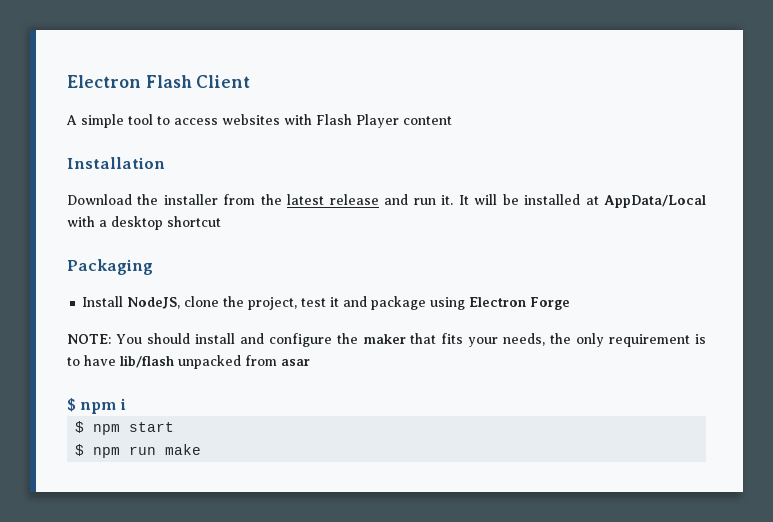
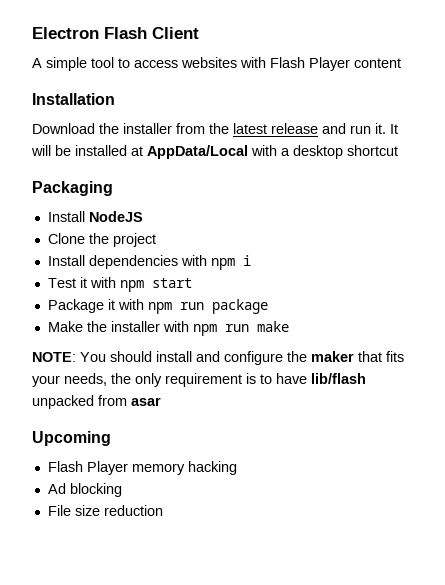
[127,296,571,310] NodeJS, clone the project, test it and package using Electron Forge -> [88,211,143,222] [47,233,156,247] [47,255,251,270] [47,277,192,292] [47,299,268,314] [47,321,289,336] NodeJS // Clone the project // Install dependencies with npm i // Test it with npm start // Package it with npm run package // Make the installer with npm run make
[67,398,126,414] [75,421,175,435] [75,444,202,458] $ npm i // $ npm start // $ npm run make -> [32,431,111,446] [47,461,237,475] [47,483,122,497] [47,505,163,516] Upcoming // Flash Player memory hacking // Ad blocking // File size reduction

